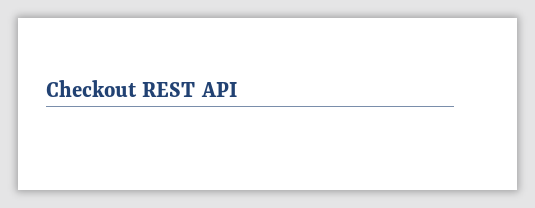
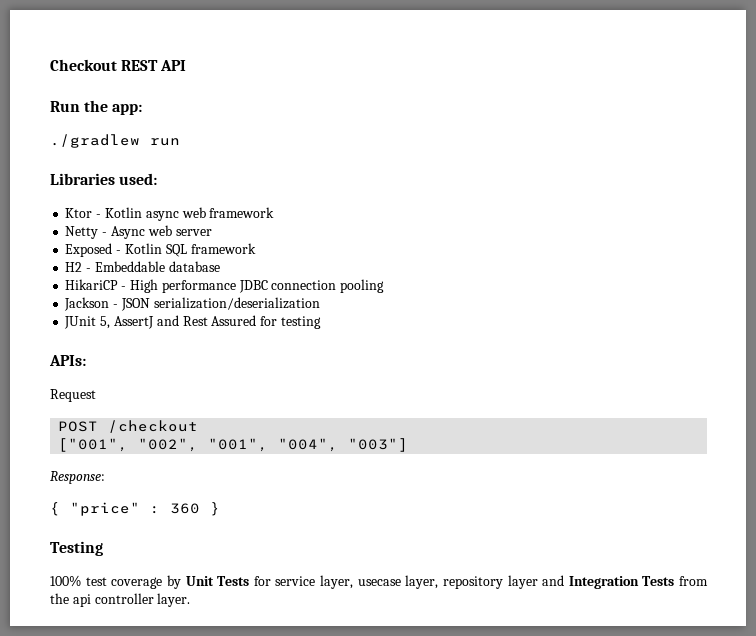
(237, 89) none -> [50,100,143,115] [50,134,180,148] [50,173,158,185] [65,207,275,221] [65,225,212,239] [65,243,256,257] [65,261,220,272] [65,279,385,293] [64,297,320,311] [64,315,321,329] [49,355,86,366] [50,389,96,402] [58,420,199,433] [58,438,409,452] [50,471,105,484] [50,502,220,516] [50,541,103,556] [50,575,708,589] [50,593,191,607] // Run the app: // ./gradlew run // Libraries used: // Ktor - Kotlin async web framework // Netty - Async web server // Exposed - Kotlin SQL framework // H2 - Embeddable database // HikariCP - High performance JDBC connection pooling // Jackson - JSON serialization/deserialization // JUnit 5, AssertJ and Rest Assured for testing // APIs: // Request // POST /checkout // ["001", "002", "001", "004", "003"] // Response: // { "price" : 360 } // Testing // 100% test coverage by Unit Tests for service layer, usecase layer, repository layer and Integration Tests from the api controller layer.

